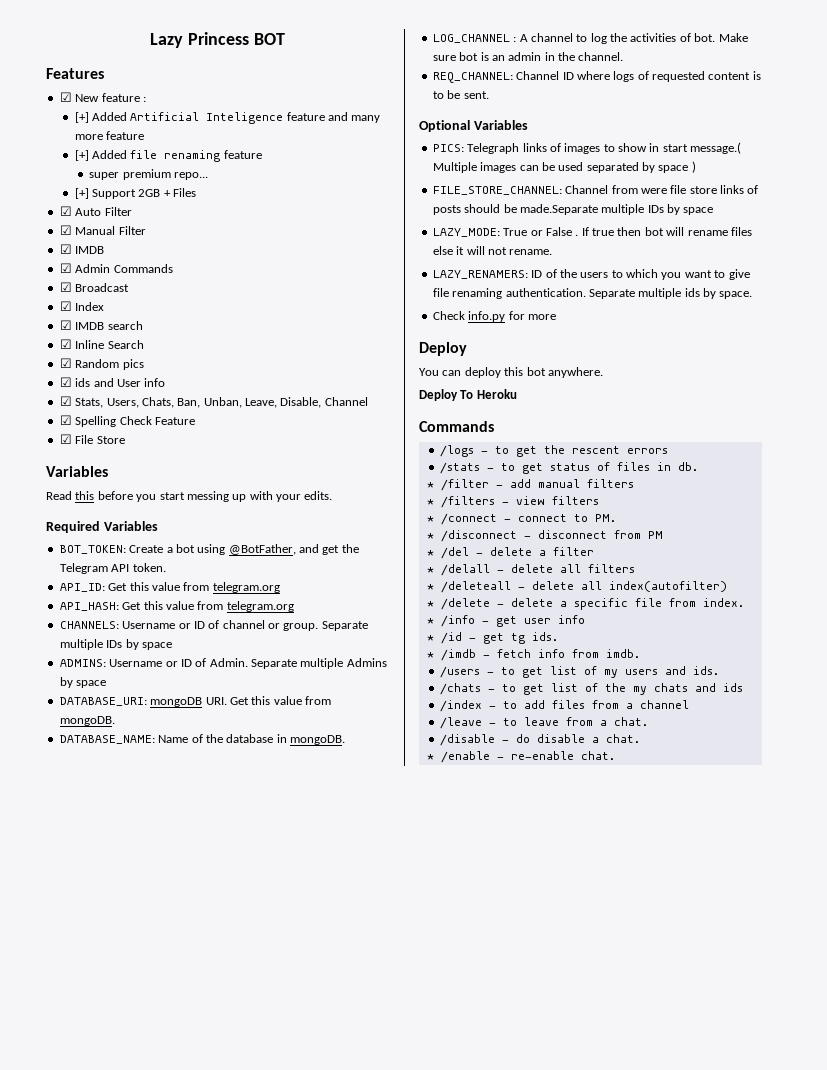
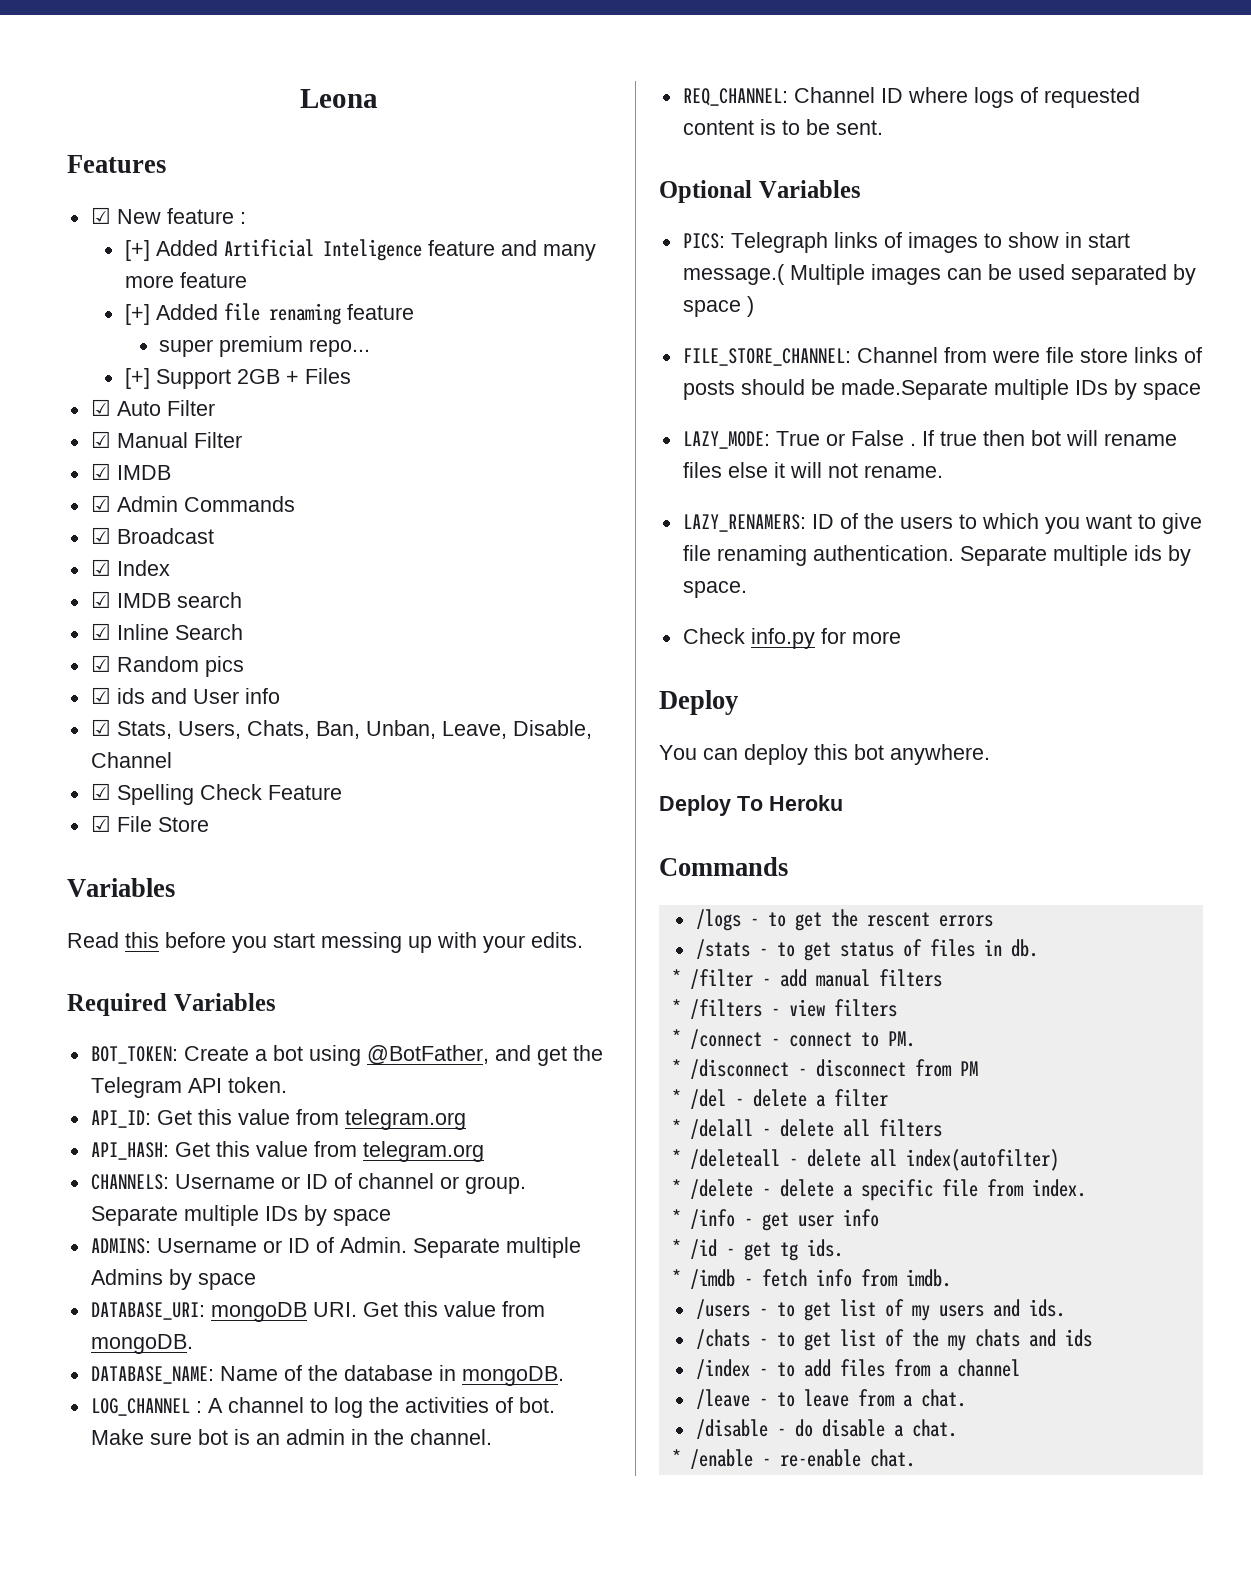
[150,32,285,48] Lazy Princess BOT -> [300,89,378,108] Leona

